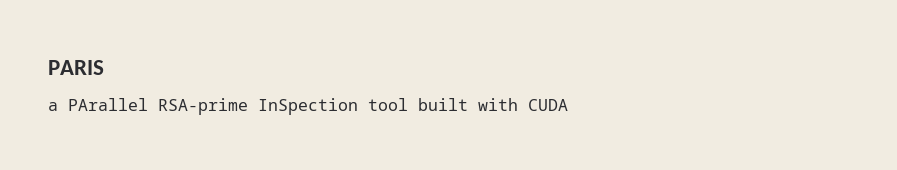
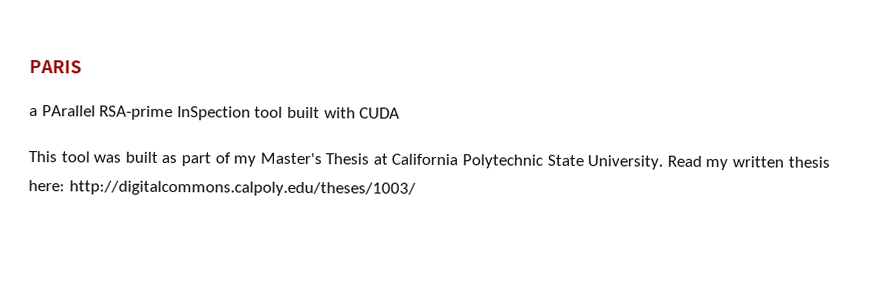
(568, 105) none -> [28,150,830,171] [28,179,416,197] // This tool was built as part of my Master's Thesis at California Polytechnic State University. Read my written thesis here: http://digitalcommons.calpoly.edu/theses/1003/

